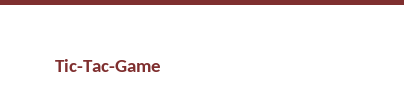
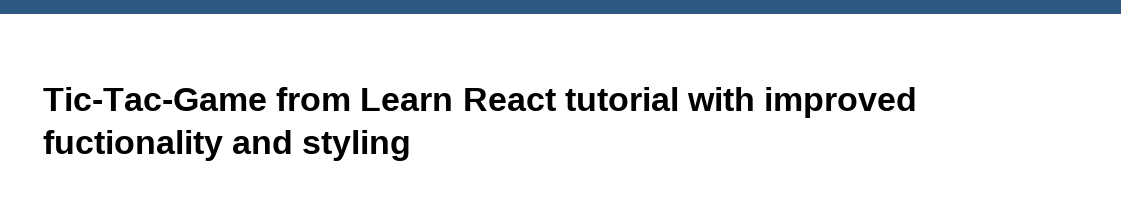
(161, 65) none -> [276,87,918,118] [43,130,412,161] from Learn React tutorial with improved fuctionality and styling

